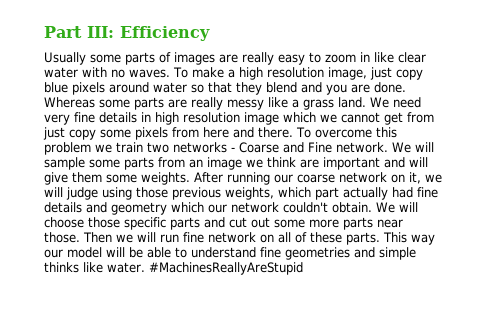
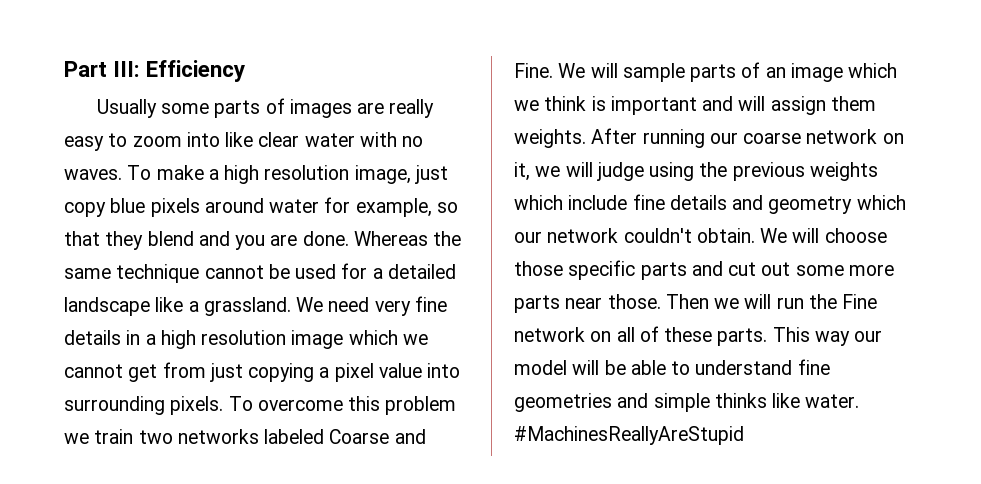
[360,52,370,62] in -> [186,132,220,147] into
(187, 87) none -> [324,197,432,217] for example,
[99,97,366,110] some parts are really messy like a grass land. -> [433,231,462,246] [64,263,456,283] [64,297,291,316] the same technique cannot be used for a detailed landscape like a grassland.
(151, 117) none -> [145,334,156,345] a
[69,127,293,140] copy some pixels from here and there. -> [248,363,461,382] [64,396,224,415] copying a pixel value into surrounding pixels.
[231,147,235,152] - -> [264,429,325,444] labeled
[308,142,388,153] Fine network. -> [514,63,553,78] Fine.
[89,157,185,170] some parts from -> [690,62,761,82] parts of
(242, 163) none -> [848,63,898,78] which
[300,159,319,168] are -> [591,96,606,111] is
[44,172,137,185] give them some -> [770,96,876,115] assign them
[136,187,413,200] those previous weights, which part actually had -> [699,162,878,181] [514,195,628,210] the previous weights which include
[183,232,204,243] fine -> [808,294,878,309] the Fine

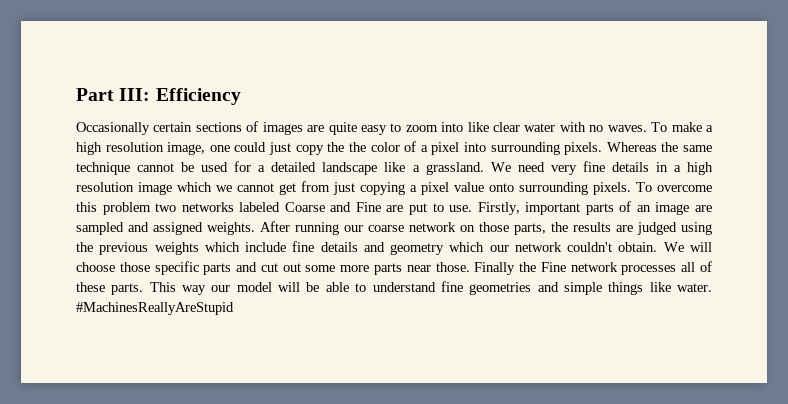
[96,99,261,118] Usually some parts -> [76,122,242,135] Occasionally certain sections
[389,99,435,118] really -> [328,122,357,135] quite
[414,165,448,184] [64,197,458,217] [64,231,349,250] just copy blue pixels around water for example, so that they blend and you are done. -> [209,141,603,155] one could just copy the the color of a pixel into surrounding pixels.
[427,363,461,378] into -> [489,183,514,192] onto
[64,429,134,444] we train -> (151, 208) none
[514,62,898,82] [514,96,876,115] Fine. We will sample parts of an image which we think is important and will assign them -> [355,201,712,215] [76,222,203,235] Fine are put to use. Firstly, important parts of an image are sampled and assigned
[514,162,644,181] it, we will judge -> [479,222,677,235] those parts, the results are judged
[665,294,804,309] Then we will run -> [474,262,516,275] Finally
[590,331,612,342] on -> [621,265,677,275] processes
[714,393,767,408] thinks -> [608,282,644,295] things

